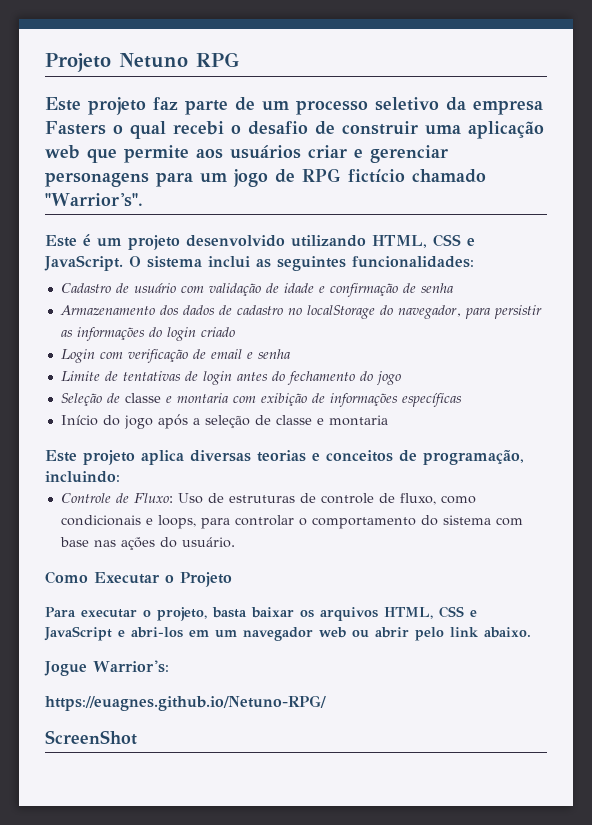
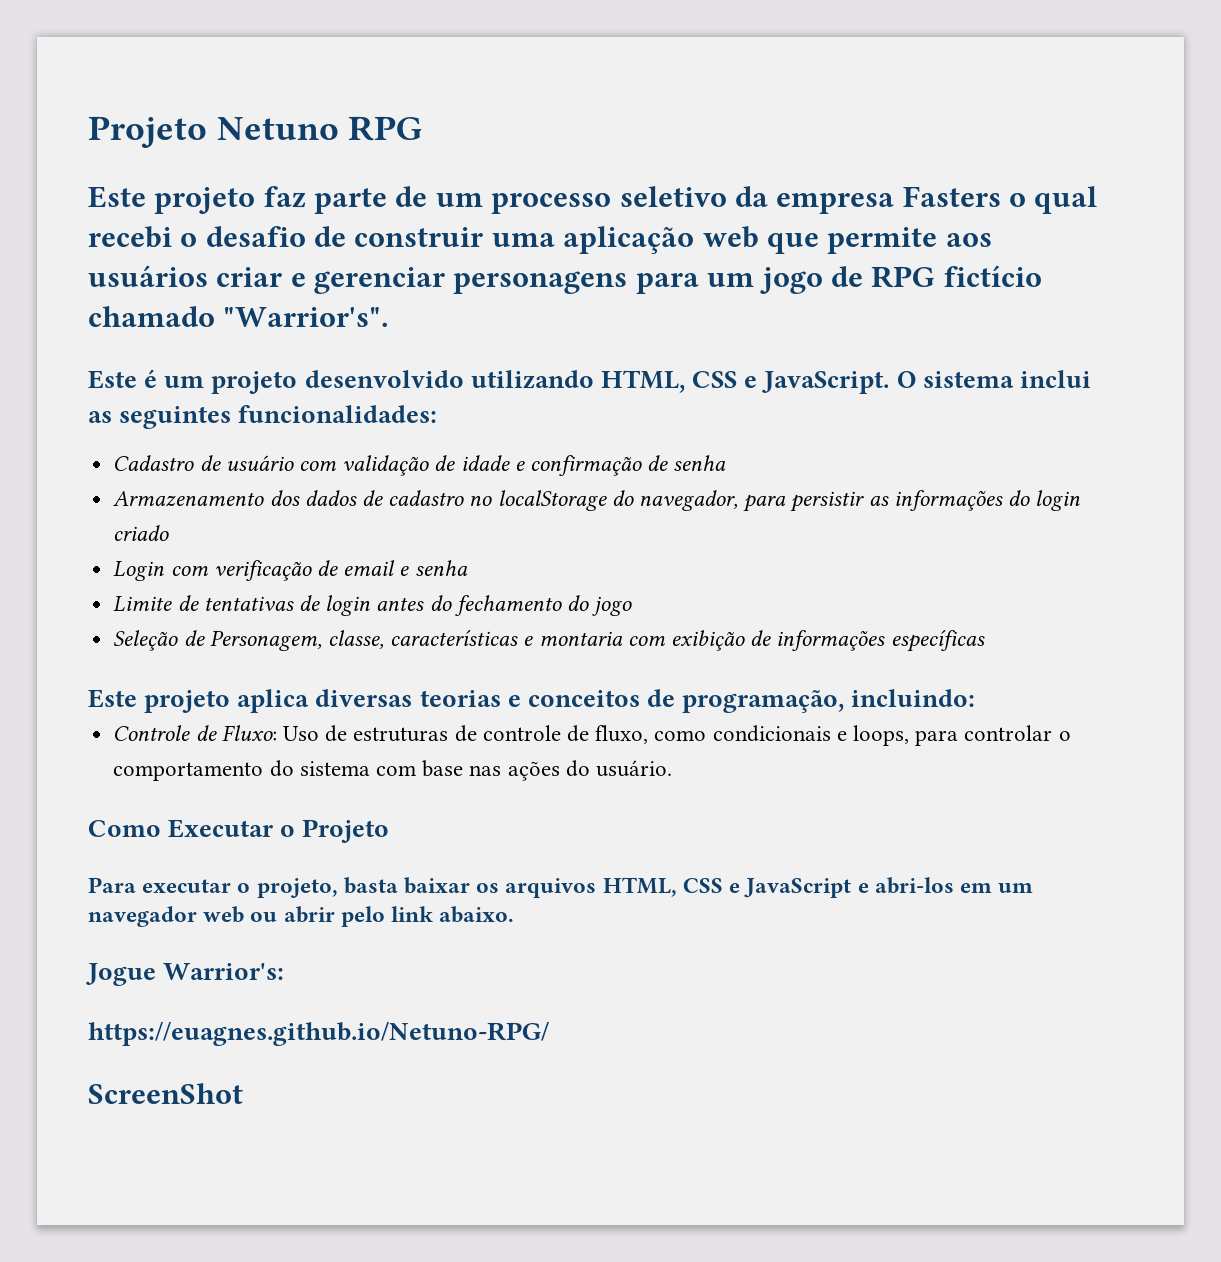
[124,393,161,403] classe -> [209,630,519,651] Personagem, classe, características
[60,414,388,429] // Início do jogo após a seleção de classe e montaria -> (985, 641) none

